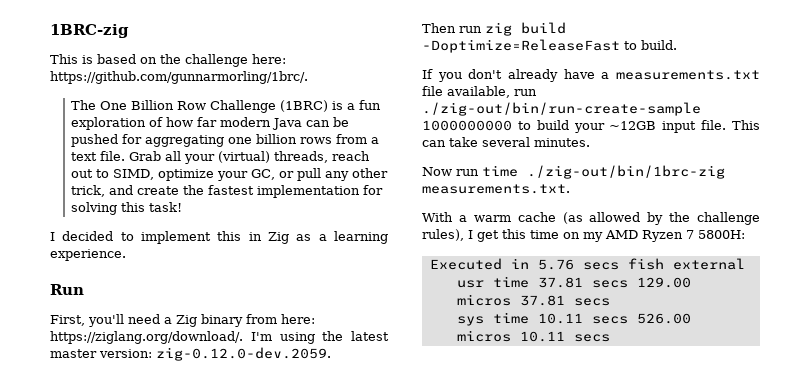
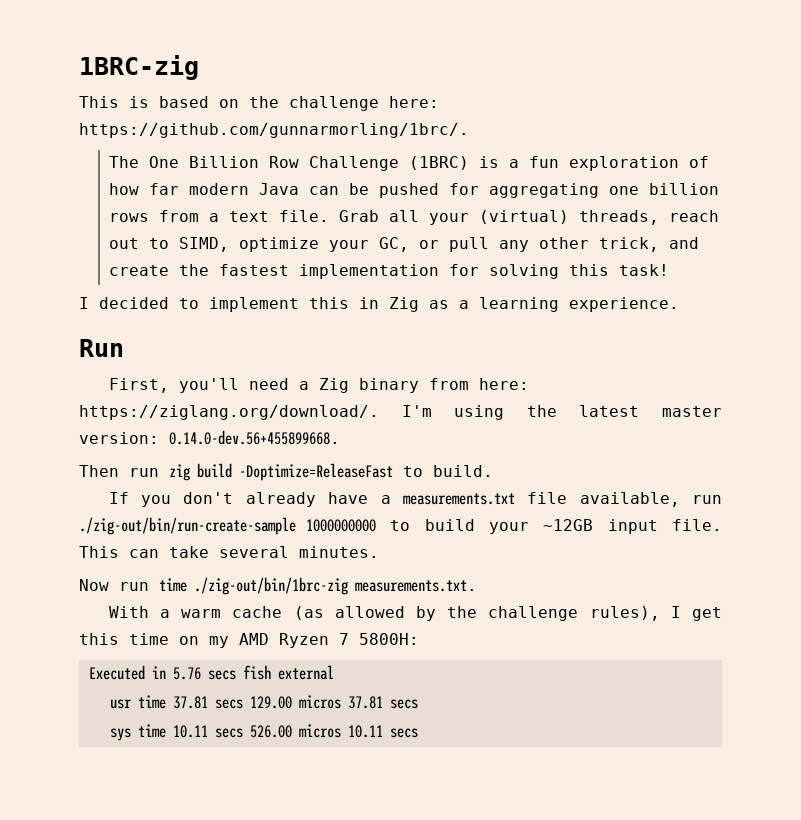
[156,347,331,361] zig-0.12.0-dev.2059. -> [169,430,340,445] 0.14.0-dev.56+455899668.

